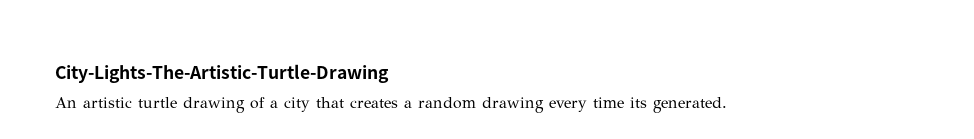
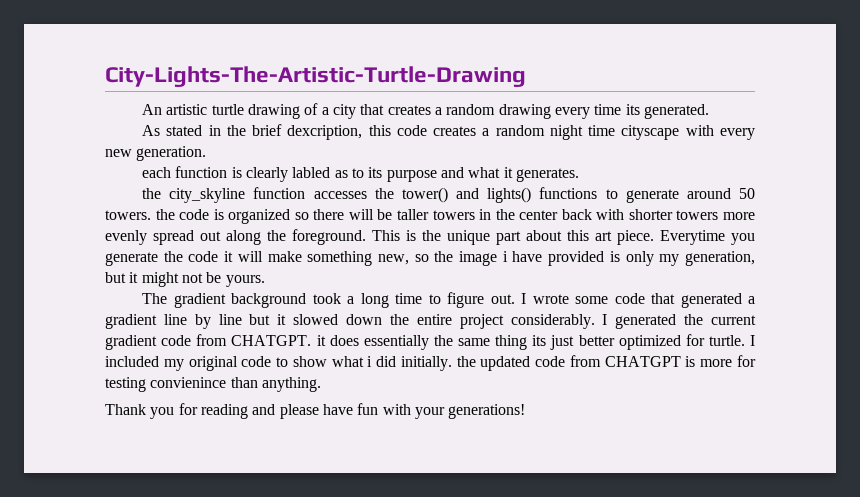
(727, 105) none -> [142,124,756,140] [105,146,207,161] [142,166,579,182] [142,187,755,203] [105,209,755,224] [105,229,755,245] [105,251,755,266] [105,272,265,287] [142,292,756,308] [105,314,757,329] [105,334,755,350] [105,355,756,371] [105,377,321,392] [105,403,526,419] // As stated in the brief dexcription, this code creates a random night time cityscape with every new generation. // each function is clearly labled as to its purpose and what it generates. // the city_skyline function accesses the tower() and lights() functions to generate around 50 towers. the code is organized so there will be taller towers in the center back with shorter towers more evenly spread out along the foreground. This is the unique part about this art piece. Everytime you generate the code it will make something new, so the image i have provided is only my generation, but it might not be yours. // The gradient background took a long time to figure out. I wrote some code that generated a gradient line by line but it slowed down the entire project considerably. I generated the current gradient code from CHATGPT. it does essentially the same thing its just better optimized for turtle. I included my original code to show what i did initially. the updated code from CHATGPT is more for testing convienince than anything. // Thank you for reading and please have fun with your generations!

